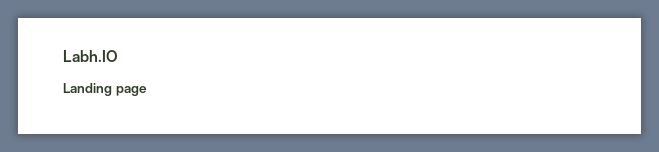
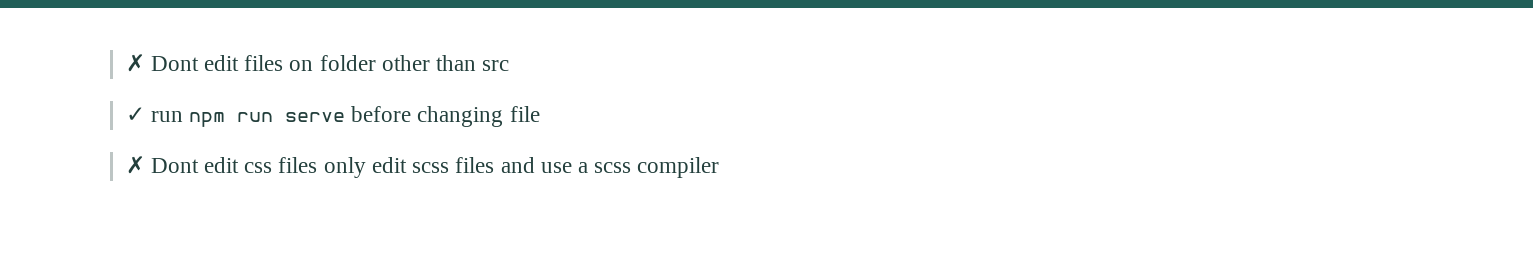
[63,50,118,62] [63,83,147,96] Labh.IO // Landing page -> [125,54,510,72] [125,106,540,127] [125,156,720,178] ✗ Dont edit files on folder other than src // ✓ run npm run serve before changing file // ✗ Dont edit css files only edit scss files and use a scss compiler

